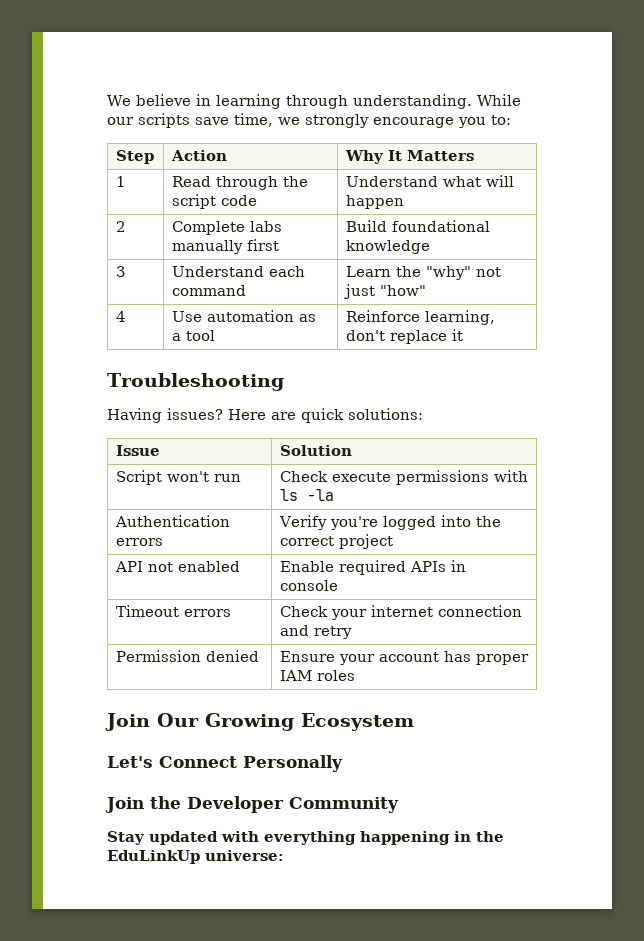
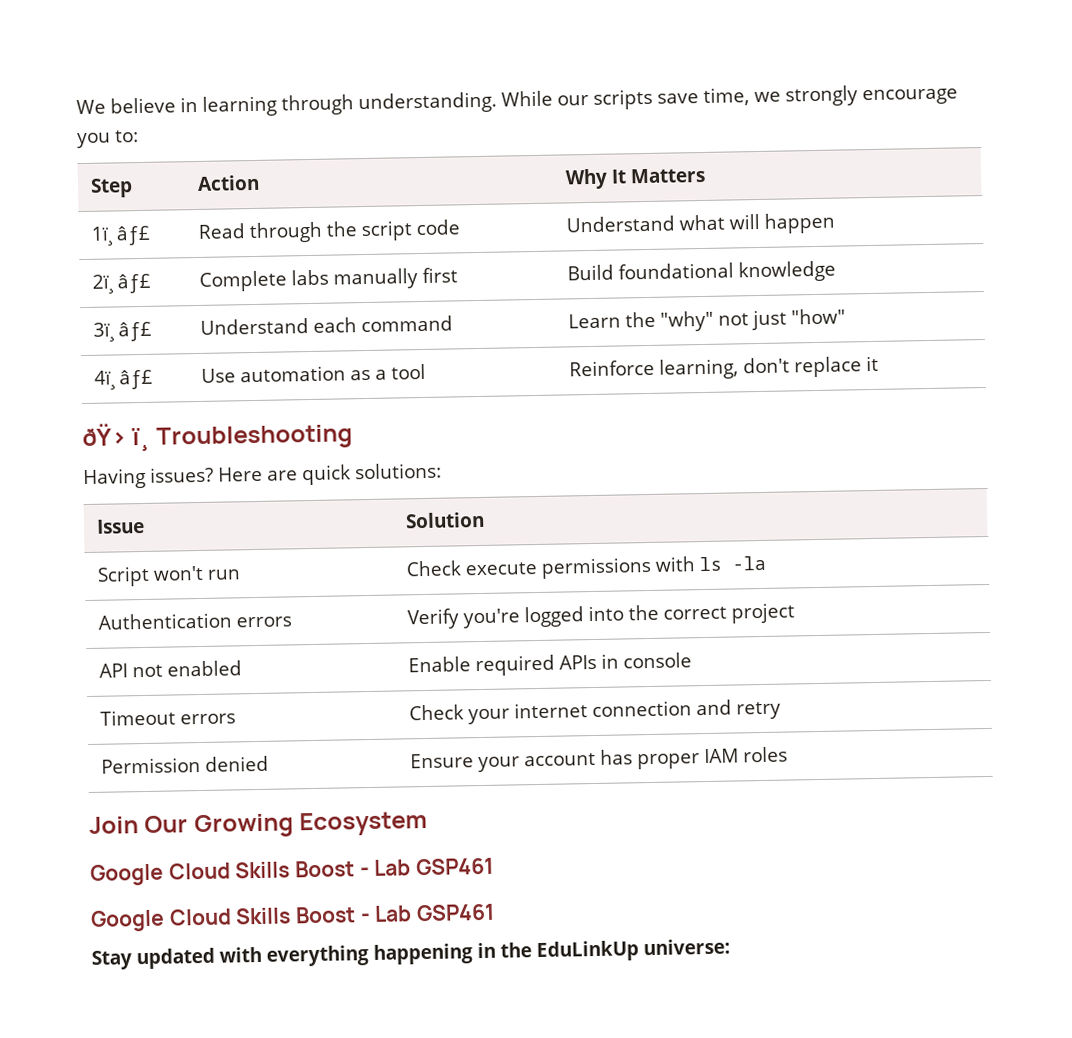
[115,176,126,187] 1 -> [90,225,151,246] 1ï¸ âƒ£
[115,221,126,232] 2 -> [91,273,151,294] 2ï¸ âƒ£
[115,266,126,277] 3 -> [92,321,152,342] 3ï¸ âƒ£
[115,311,126,322] 4 -> [93,369,153,390] 4ï¸ âƒ£
(463, 335) none -> [82,423,151,452] ðŸ› ï¸
[107,755,343,772] [105,796,399,813] Let's Connect Personally // Join the Developer Community -> [90,857,495,886] [90,903,496,932] Google Cloud Skills Boost - Lab GSP461 // Google Cloud Skills Boost - Lab GSP461

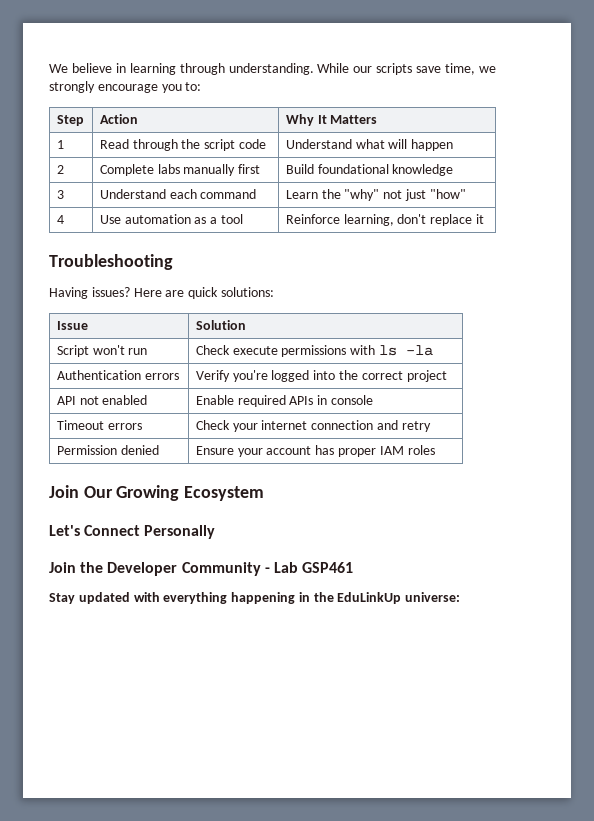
[90,225,151,246] 1ï¸ âƒ£ -> [56,140,64,149] 1
[91,273,151,294] 2ï¸ âƒ£ -> [56,165,64,174] 2
[92,321,152,342] 3ï¸ âƒ£ -> [56,190,64,199] 3
[93,369,153,390] 4ï¸ âƒ£ -> [56,215,64,224] 4
[82,423,151,452] ðŸ› ï¸ -> (484, 219) none
[90,857,495,886] [90,906,357,932] Google Cloud Skills Boost - Lab GSP461 // Google Cloud Skills Boost -> [49,525,216,539] [49,562,261,576] Let's Connect Personally // Join the Developer Community

